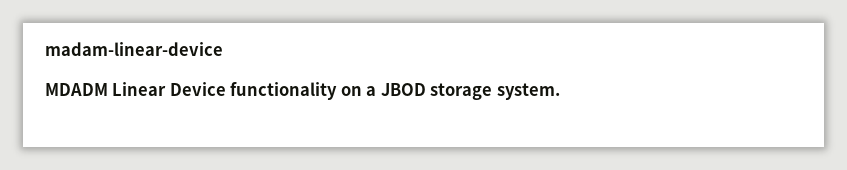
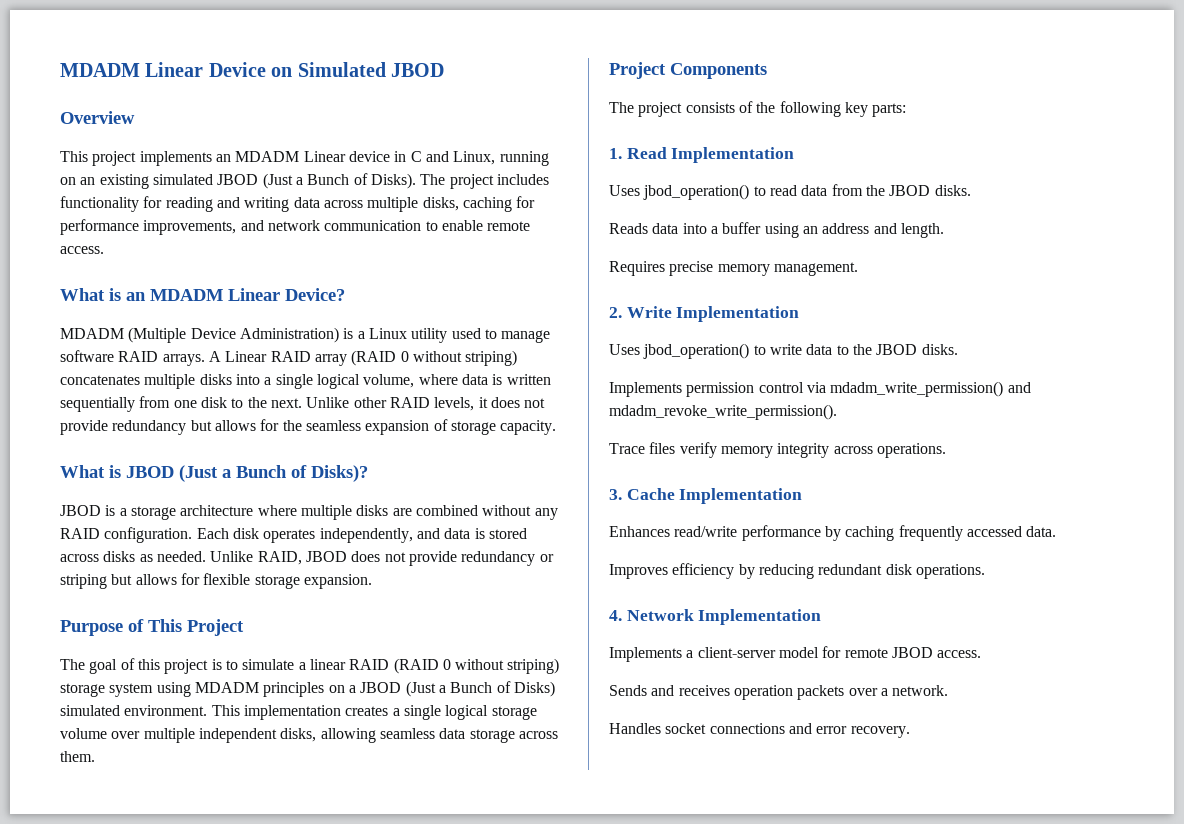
[45,42,223,56] madam-linear-device // -> (60, 70) none
[230,82,560,100] functionality on a JBOD storage system. -> [271,62,444,77] [60,111,135,124] [60,151,549,166] [60,173,549,189] [60,196,536,212] [60,219,531,235] [60,246,104,254] [60,288,345,301] [60,327,551,343] [60,350,518,366] [60,374,551,389] [60,396,546,412] [60,419,557,435] [60,465,368,482] [60,505,558,520] [60,527,527,543] [60,551,554,566] [60,573,372,589] [60,619,244,636] [60,658,560,674] [60,681,555,697] [60,705,537,720] [60,728,558,743] [60,751,95,762] [609,62,767,79] [609,101,907,117] [609,147,795,163] [609,184,971,200] [609,222,944,238] [609,261,858,276] [609,306,800,322] [609,343,958,359] [609,381,1031,397] [609,404,837,420] [609,442,946,458] [609,488,803,504] [609,525,1057,541] [609,563,985,579] [609,609,822,625] [609,646,982,662] [609,685,949,700] [609,723,910,738] on Simulated JBOD // Overview // This project implements an MDADM Linear device in C and Linux, running on an existing simulated JBOD (Just a Bunch of Disks). The project includes functionality for reading and writing data across multiple disks, caching for performance improvements, and network communication to enable remote access. // What is an MDADM Linear Device? // MDADM (Multiple Device Administration) is a Linux utility used to manage software RAID arrays. A Linear RAID array (RAID 0 without striping) concatenates multiple disks into a single logical volume, where data is written sequentially from one disk to the next. Unlike other RAID levels, it does not provide redundancy but allows for the seamless expansion of storage capacity. // What is JBOD (Just a Bunch of Disks)? // JBOD is a storage architecture where multiple disks are combined without any RAID configuration. Each disk operates independently, and data is stored across disks as needed. Unlike RAID, JBOD does not provide redundancy or striping but allows for flexible storage expansion. // Purpose of This Project // The goal of this project is to simulate a linear RAID (RAID 0 without striping) storage system using MDADM principles on a JBOD (Just a Bunch of Disks) simulated environment. This implementation creates a single logical storage volume over multiple independent disks, allowing seamless data storage across them. // Project Components // The project consists of the following key parts: // 1. Read Implementation // Uses jbod_operation() to read data from the JBOD disks. // Reads data into a buffer using an address and length. // Requires precise memory management. // 2. Write Implementation // Uses jbod_operation() to write data to the JBOD disks. // Implements permission control via mdadm_write_permission() and mdadm_revoke_write_permission(). // Trace files verify memory integrity across operations. // 3. Cache Implementation // Enhances read/write performance by caching frequently accessed data. // Improves efficiency by reducing redundant disk operations. // 4. Network Implementation // Implements a client-server model for remote JBOD access. // Sends and receives operation packets over a network. // Handles socket connections and error recovery.

